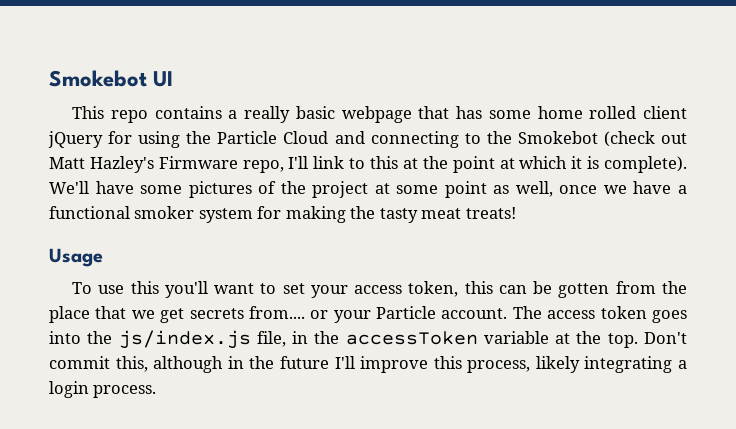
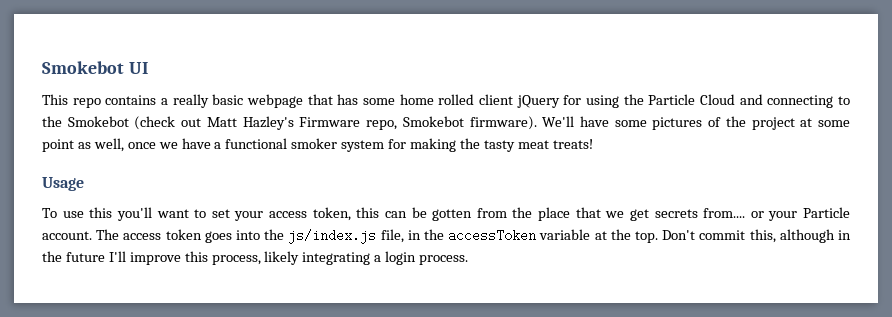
[288,156,688,173] I'll link to this at the point at which it is complete). -> [402,116,537,130] Smokebot firmware).

